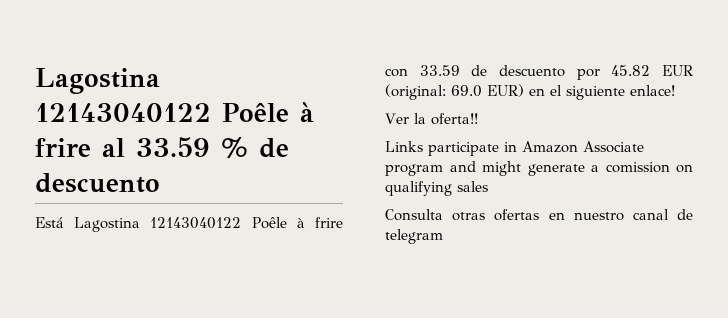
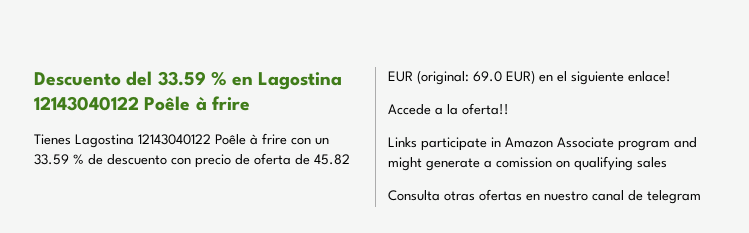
[35,68,160,94] [35,102,314,122] [35,137,289,158] [35,173,160,193] [35,217,64,228] Lagostina 12143040122 Poêle à frire al 33.59 % de descuento // Está -> [34,71,343,90] [34,96,250,111] [34,134,71,145] Descuento del 33.59 % en Lagostina 12143040122 Poêle à frire // Tienes
[419,65,600,80] 33.59 de descuento por -> [315,137,329,145] [34,153,310,168] un 33.59 % de descuento con precio de oferta de
[385,113,409,124] Ver -> [388,104,443,115] Accede a

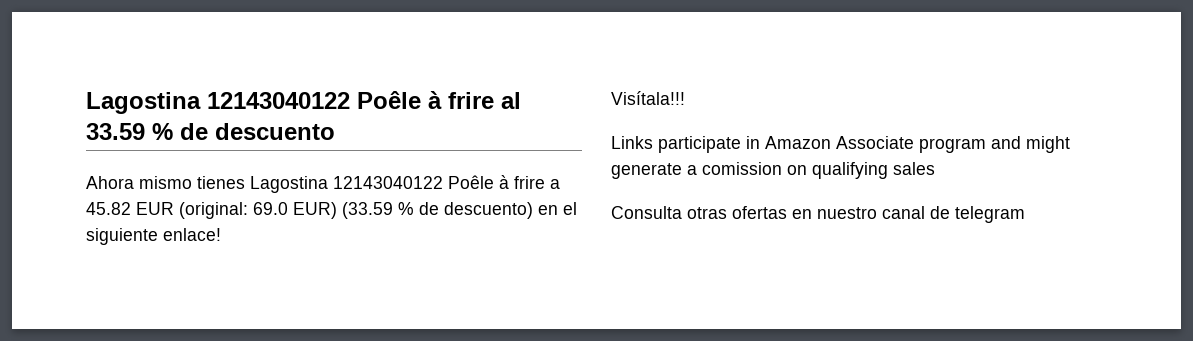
[34,71,343,90] [34,96,250,111] [34,133,329,148] [34,153,310,168] Descuento del 33.59 % en Lagostina 12143040122 Poêle à frire // Tienes Lagostina 12143040122 Poêle à frire con un 33.59 % de descuento con precio de oferta de -> [86,91,521,114] [86,123,335,140] [86,175,560,193] Lagostina 12143040122 Poêle à frire al 33.59 % de descuento // Ahora mismo tienes Lagostina 12143040122 Poêle à frire a
(535, 77) none -> [342,202,533,219] (33.59 % de descuento)
[388,103,509,115] Accede a la oferta!! -> [611,91,685,105] Visítala!!!

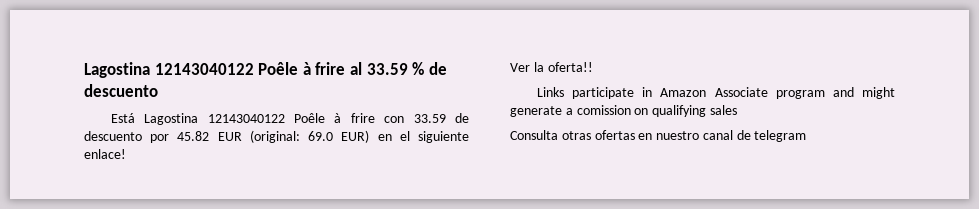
[86,175,560,193] Ahora mismo tienes Lagostina 12143040122 Poêle à frire a -> [110,113,469,125] [84,131,170,143] Está Lagostina 12143040122 Poêle à frire con 33.59 de descuento por
[342,202,533,219] (33.59 % de descuento) -> (370, 136) none
[611,91,685,105] Visítala!!! -> [510,62,593,72] Ver la oferta!!

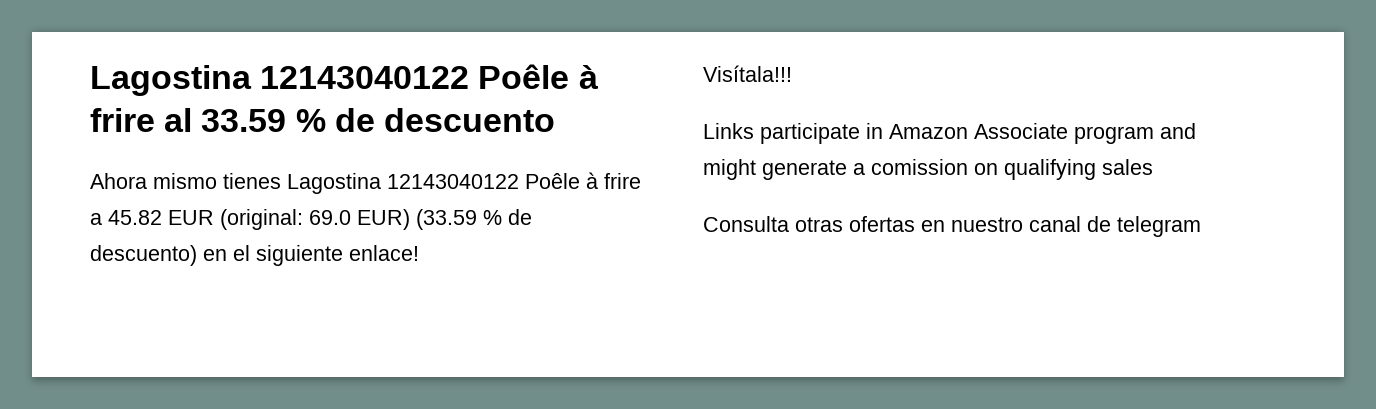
[110,113,469,125] [84,131,170,143] Está Lagostina 12143040122 Poêle à frire con 33.59 de descuento por -> [90,172,641,194] [90,213,102,225] Ahora mismo tienes Lagostina 12143040122 Poêle à frire a
(370, 136) none -> [416,209,532,230] [90,245,197,266] (33.59 % de descuento)
[510,62,593,72] Ver la oferta!! -> [703,65,792,82] Visítala!!!

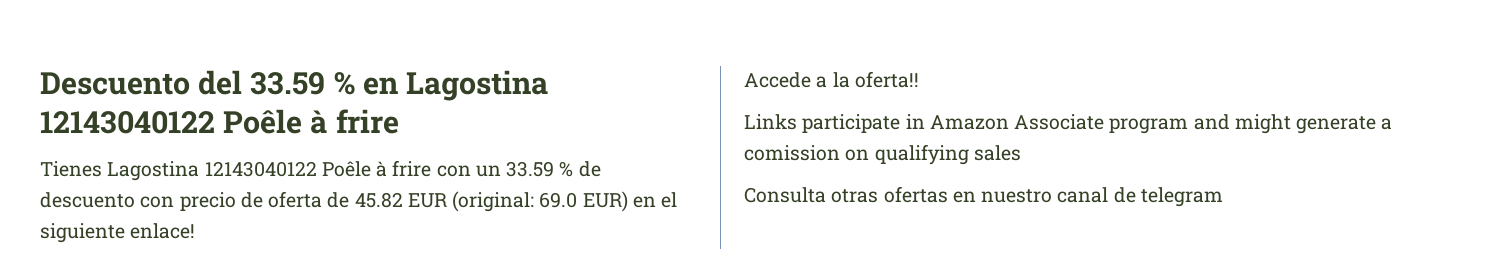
[90,64,598,96] [90,108,555,132] [90,172,641,194] [90,213,102,225] Lagostina 12143040122 Poêle à frire al 33.59 % de descuento // Ahora mismo tienes Lagostina 12143040122 Poêle à frire a -> [40,70,549,101] [40,109,399,134] [40,160,601,181] [40,191,350,211] Descuento del 33.59 % en Lagostina 12143040122 Poêle à frire // Tienes Lagostina 12143040122 Poêle à frire con un 33.59 % de descuento con precio de oferta de
[416,209,532,230] [90,245,197,266] (33.59 % de descuento) -> (628, 201) none
[703,65,792,82] Visítala!!! -> [744,71,919,88] Accede a la oferta!!

